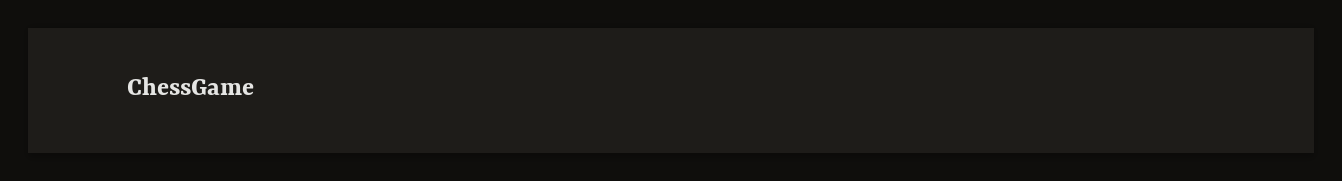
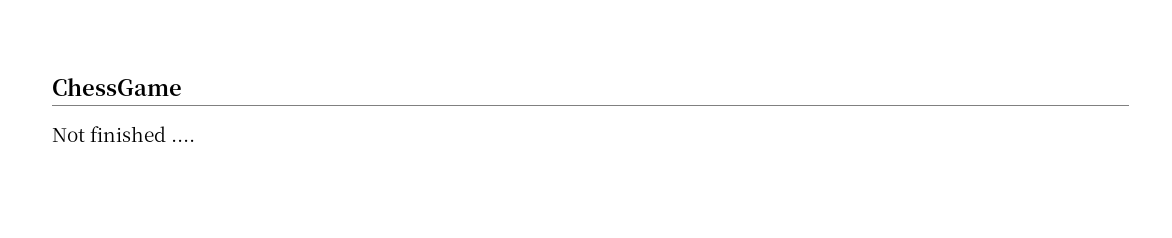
(254, 86) none -> [52,126,196,142] // Not finished ....

